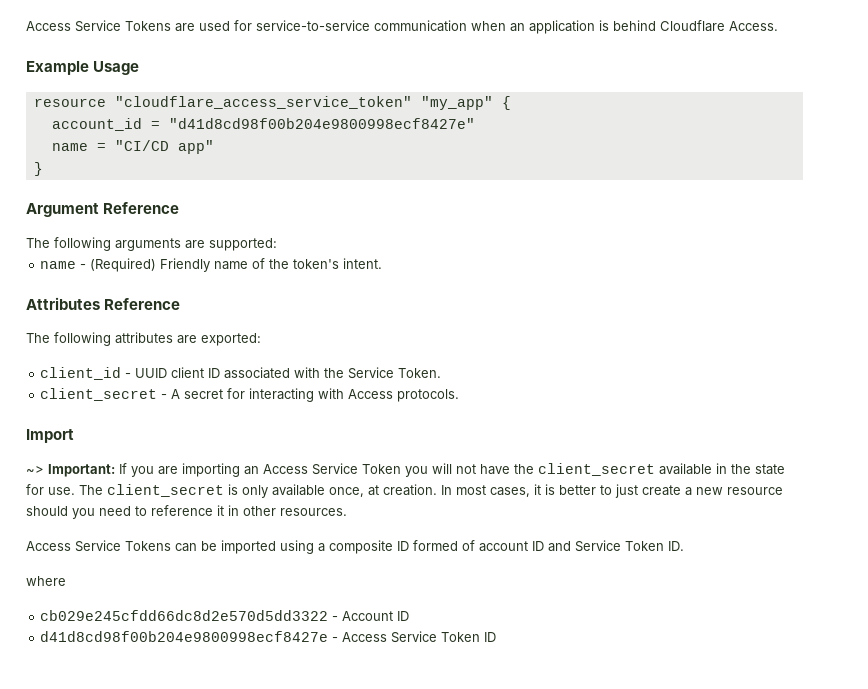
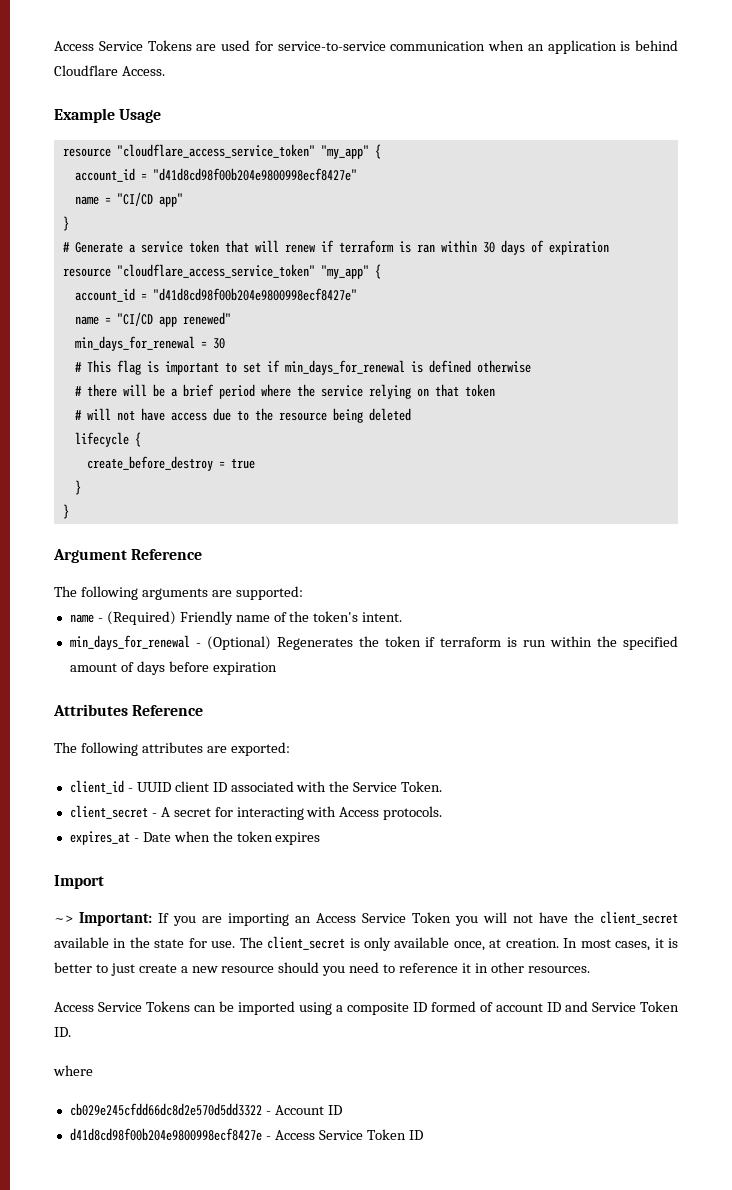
(43, 169) none -> [62,240,609,255] [62,264,381,279] [74,288,357,302] [74,312,231,327] [74,336,225,351] [74,360,531,375] [74,384,495,399] [74,408,411,423] [74,432,141,447] [86,456,255,471] [74,480,81,495] [62,504,69,519] // # Generate a service token that will renew if terraform is ran within 30 days of expiration // resource "cloudflare_access_service_token" "my_app" { // account_id = "d41d8cd98f00b204e9800998ecf8427e" // name = "CI/CD app renewed" // min_days_for_renewal = 30 // # This flag is important to set if min_days_for_renewal is defined otherwise // # there will be a brief period where the service relying on that token // # will not have access due to the resource being deleted // lifecycle { // create_before_destroy = true // } // }
(383, 263) none -> [69,635,679,650] [69,661,277,675] // min_days_for_renewal - (Optional) Regenerates the token if terraform is run within the specified amount of days before expiration
(460, 395) none -> [69,831,321,845] // expires_at - Date when the token expires

